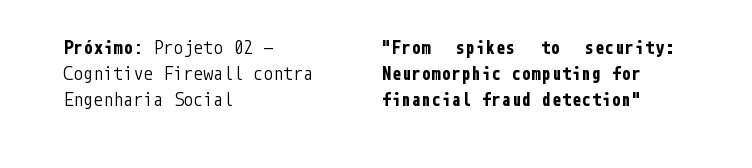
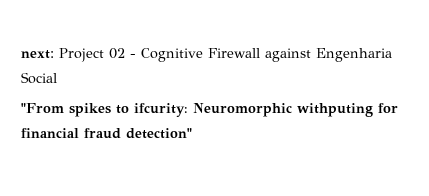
[63,40,223,57] Próximo: Projeto -> [21,48,104,62] next: Project
[253,67,313,80] contra -> [265,48,311,62] against
[584,40,674,57] [381,66,601,84] security: Neuromorphic computing -> [134,103,373,117] ifcurity: Neuromorphic withputing

